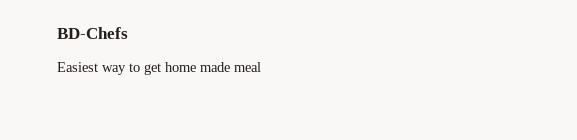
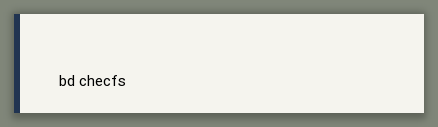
[57,27,128,39] [57,62,261,75] BD-Chefs // Easiest way to get home made meal -> [59,75,127,86] bd checfs

